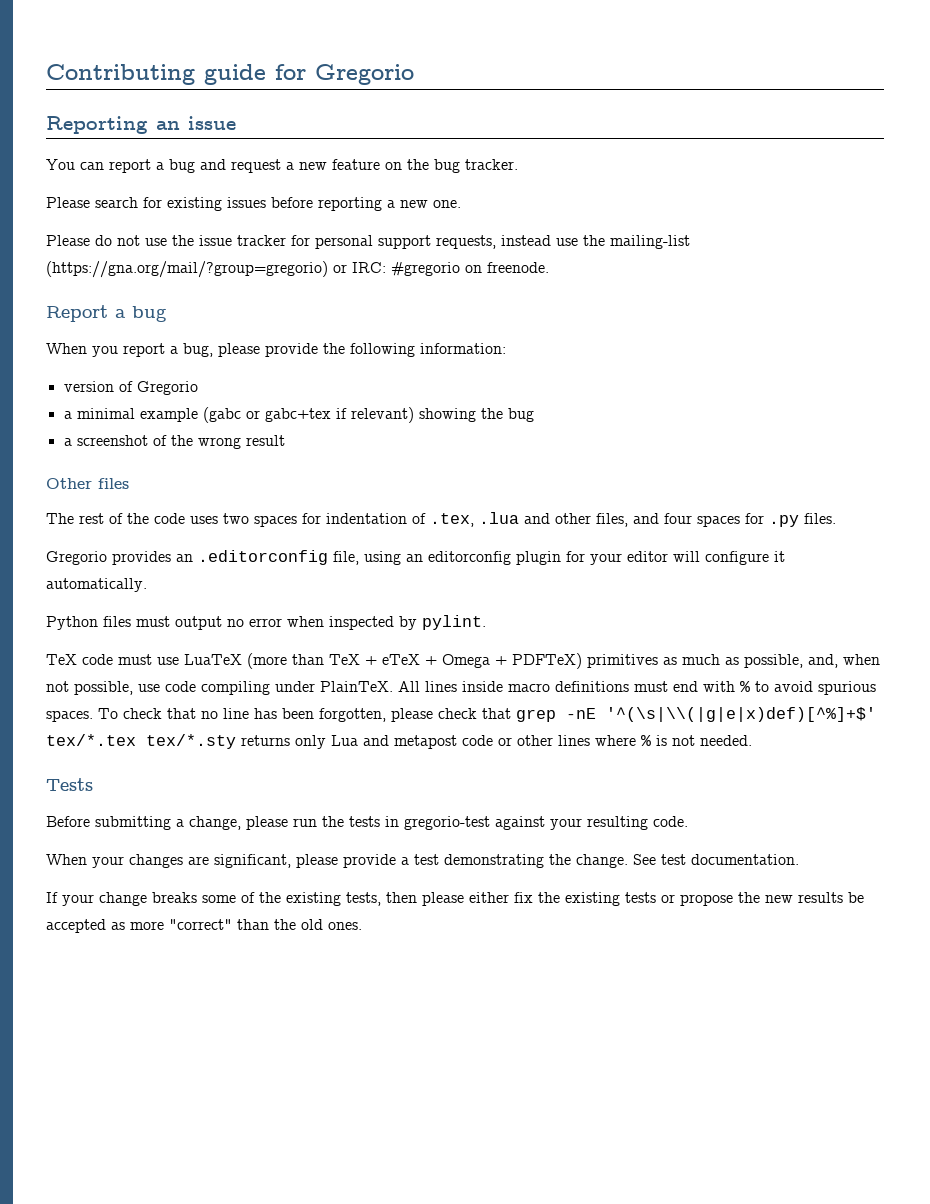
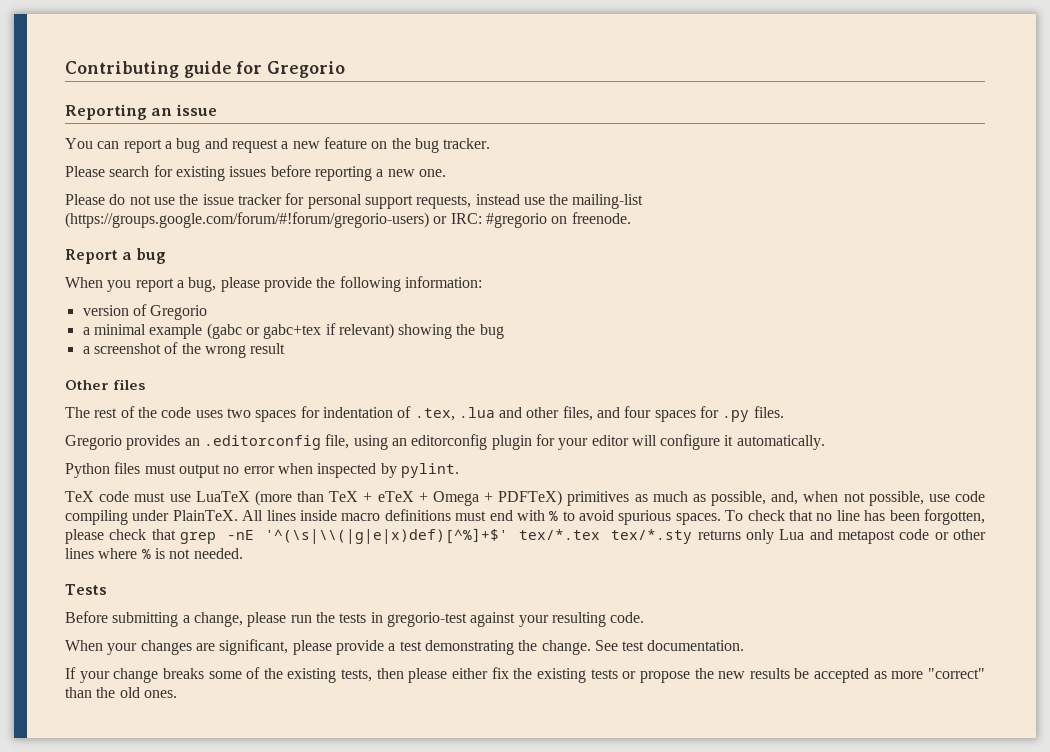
[46,261,328,278] (https://gna.org/mail/?group=gregorio) -> [65,212,429,228] (https://groups.google.com/forum/#!forum/gregorio-users)

